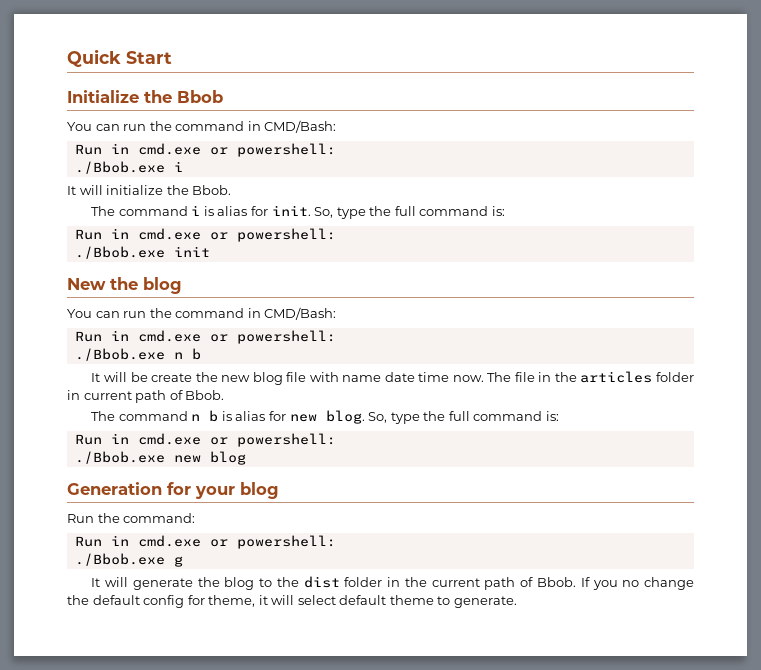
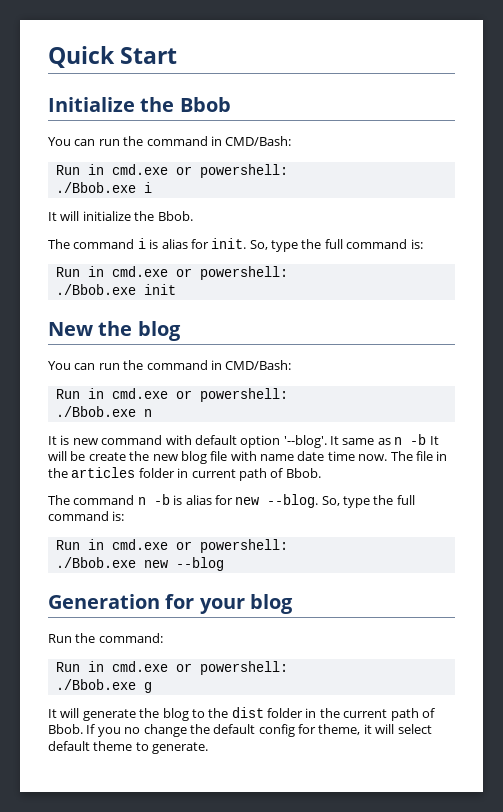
[191,348,201,360] [91,373,101,382] b // It -> [48,434,439,448] // It is new command with default option '--blog'. It same as n -b It
[209,410,219,422] b -> [153,494,170,505] -b
[325,410,365,424] blog. -> [267,494,319,508] --blog.
[209,451,246,465] blog -> [175,557,224,571] --blog

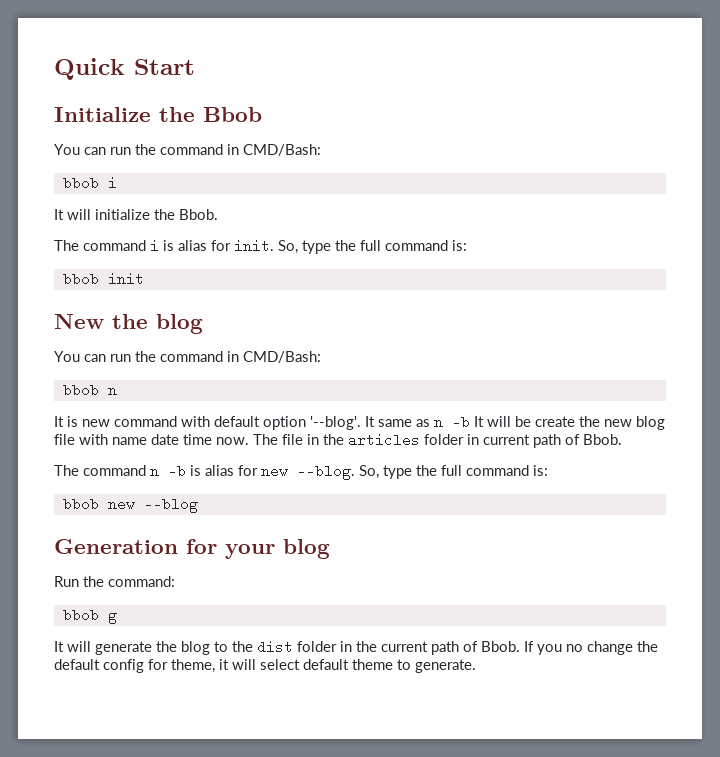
[55,164,288,178] [55,182,136,193] Run in cmd.exe or powershell: // ./Bbob.exe -> [62,176,99,190] bbob
[55,266,288,280] [55,284,136,295] Run in cmd.exe or powershell: // ./Bbob.exe -> [62,272,99,286] bbob
[55,388,288,402] [55,406,136,417] Run in cmd.exe or powershell: // ./Bbob.exe -> [62,383,99,397] bbob
[55,539,288,553] [55,557,136,568] Run in cmd.exe or powershell: // ./Bbob.exe -> [62,497,99,511] bbob
[55,661,288,675] [55,679,136,690] Run in cmd.exe or powershell: // ./Bbob.exe -> [62,608,99,622] bbob

